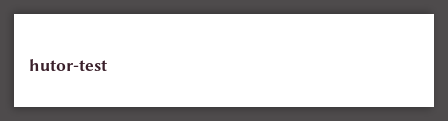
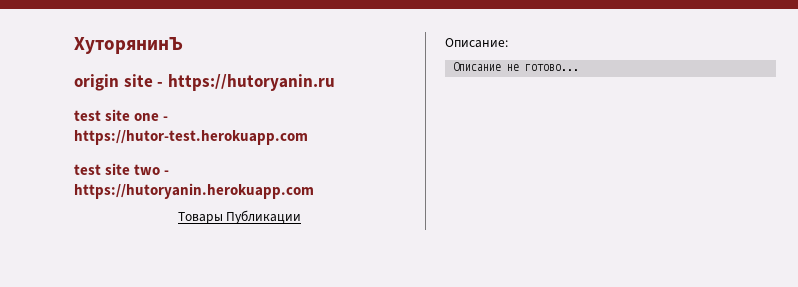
[29,59,107,71] hutor-test -> [74,37,183,54] [74,74,335,91] [74,109,169,121] [74,130,308,145] [74,163,170,175] [74,183,314,199] [177,210,302,224] [445,38,508,48] [453,62,580,71] ХуторянинЪ // origin site - https://hutoryanin.ru // test site one - https://hutor-test.herokuapp.com // test site two - https://hutoryanin.herokuapp.com // Товары Публикации // Описание: // Описание не готово...

